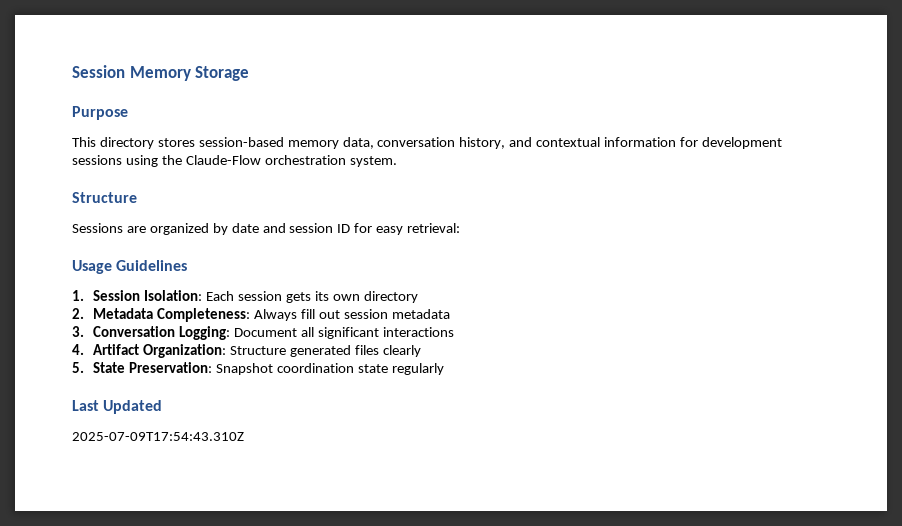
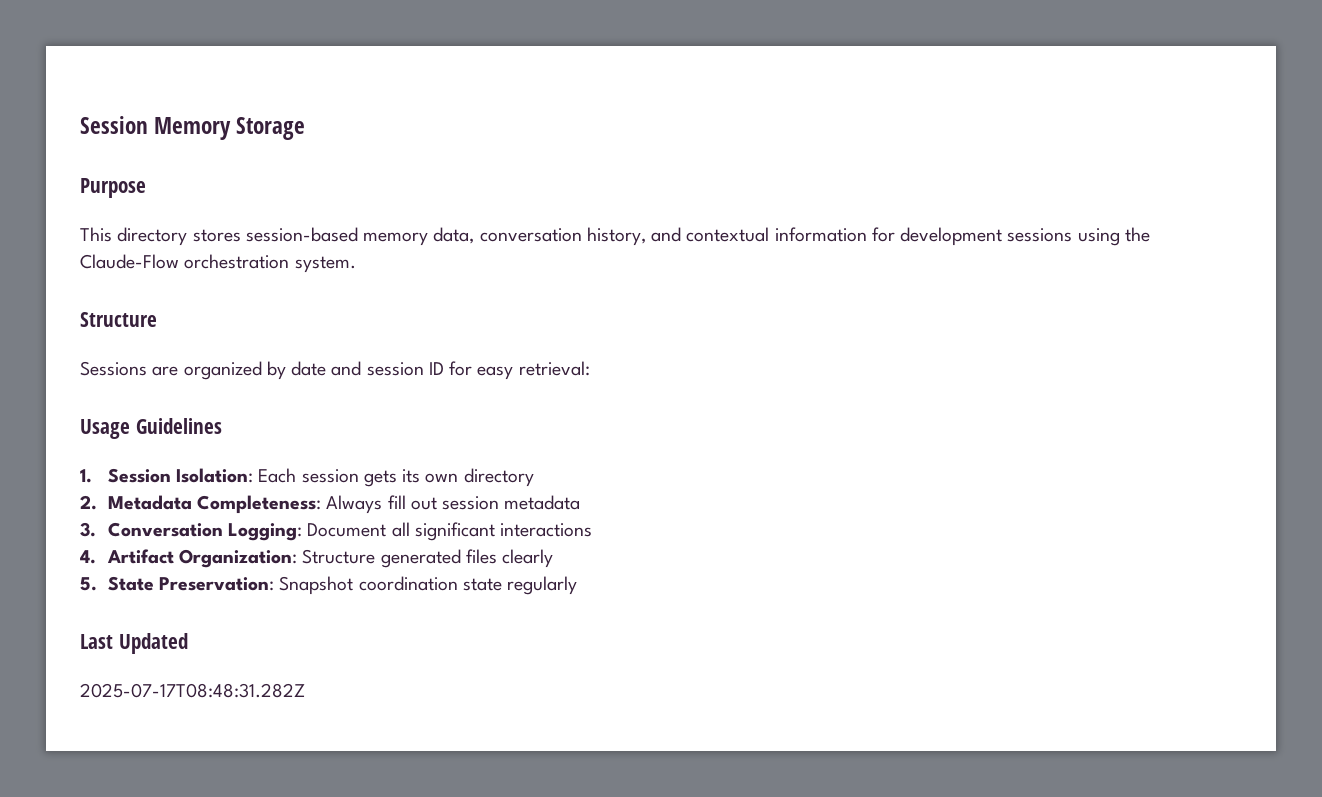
[72,432,244,441] 2025-07-09T17:54:43.310Z -> [80,683,305,698] 2025-07-17T08:48:31.282Z

